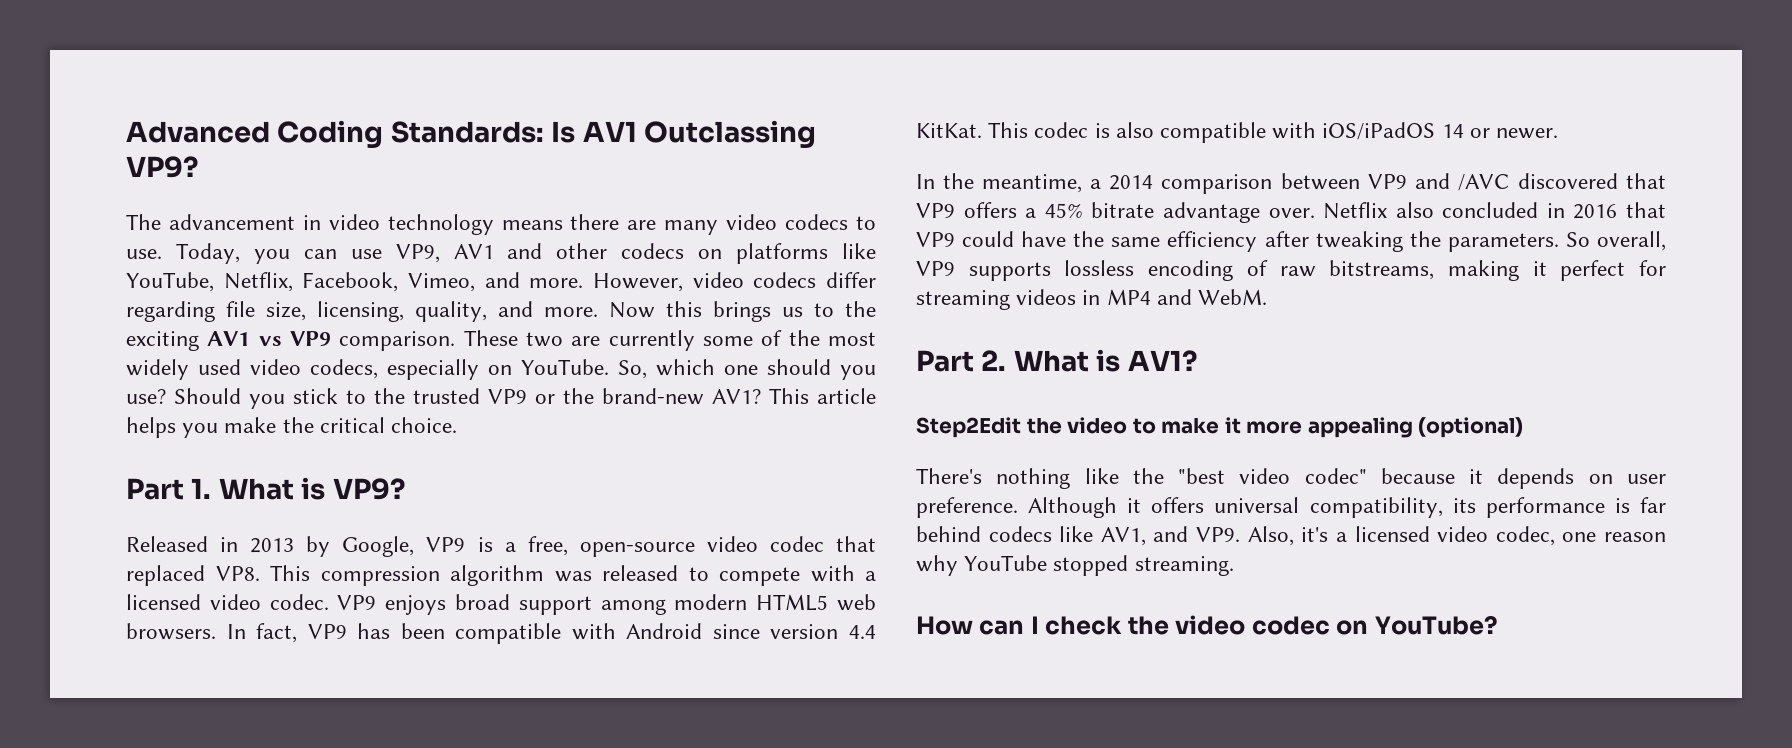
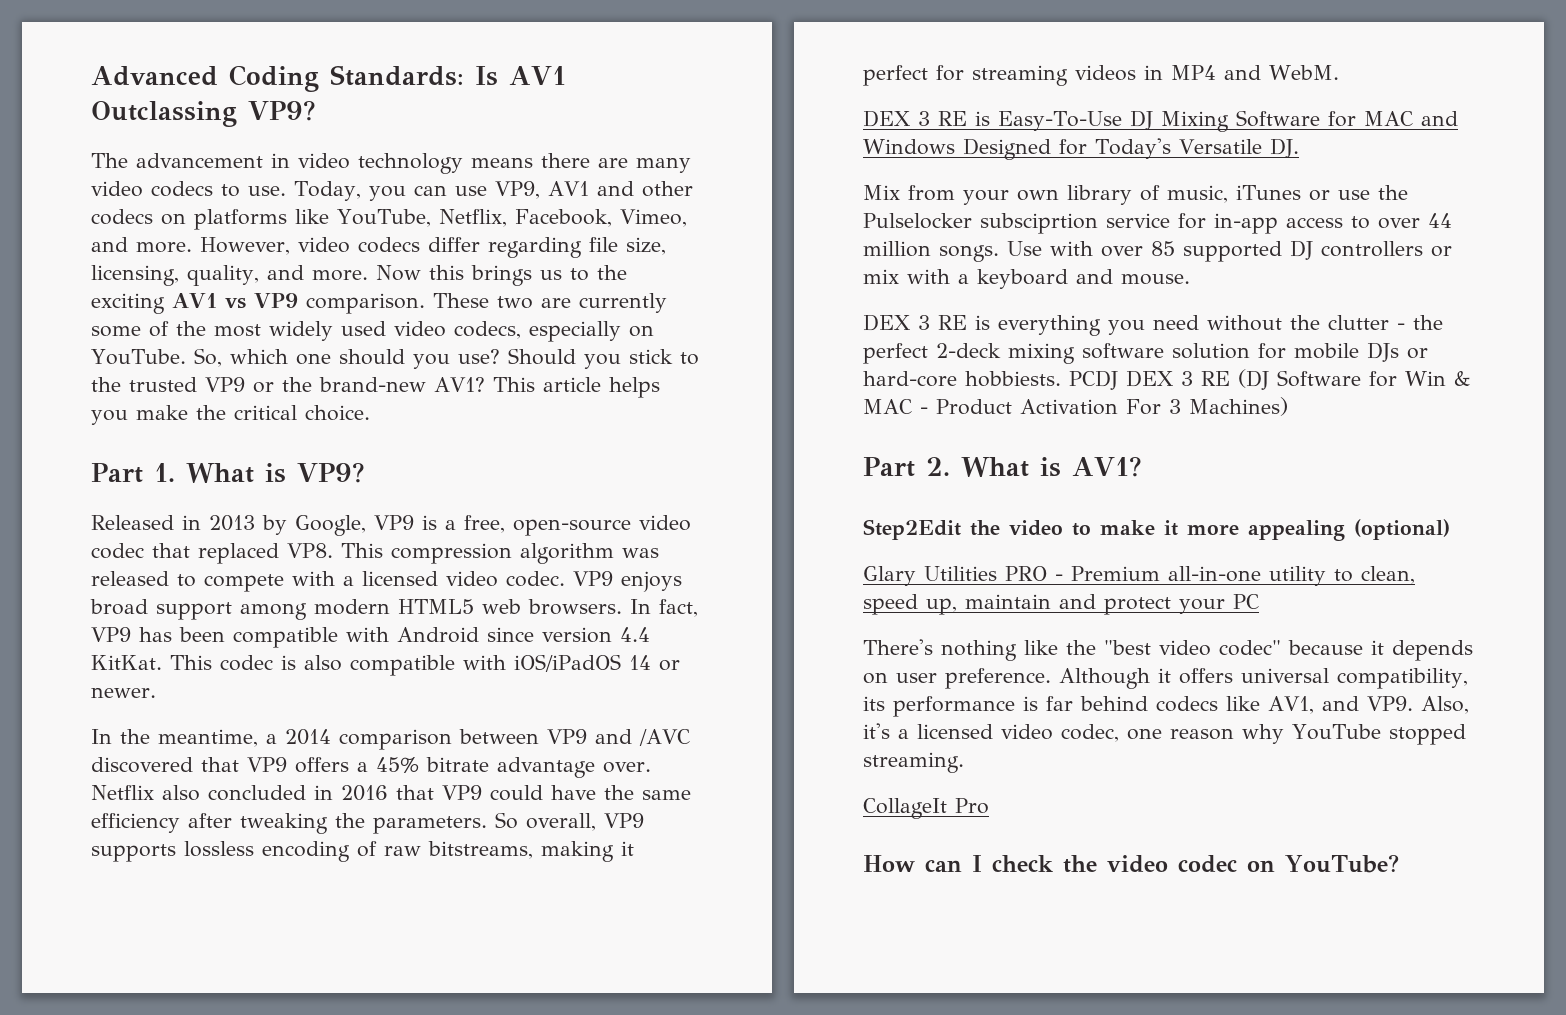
(1268, 297) none -> [863,110,1458,132] [863,138,1299,160] [863,185,1408,205] [863,213,1452,234] [863,240,1452,262] [863,269,1190,289] [863,314,1443,336] [863,342,1428,364] [863,369,1470,390] [863,397,1288,416] // DEX 3 RE is Easy-To-Use DJ Mixing Software for MAC and Windows Designed for Today's Versatile DJ. // Mix from your own library of music, iTunes or use the Pulselocker subsciprtion service for in-app access to over 44 million songs. Use with over 85 supported DJ controllers or mix with a keyboard and mouse. // DEX 3 RE is everything you need without the clutter - the perfect 2-deck mixing software solution for mobile DJs or hard-core hobbiests. PCDJ DEX 3 RE (DJ Software for Win & MAC - Product Activation For 3 Machines)
(1524, 427) none -> [863,566,1415,586] [863,594,1259,615] // Glary Utilities PRO - Premium all-in-one utility to clean, speed up, maintain and protect your PC
(1234, 566) none -> [863,798,989,819] // CollageIt Pro

